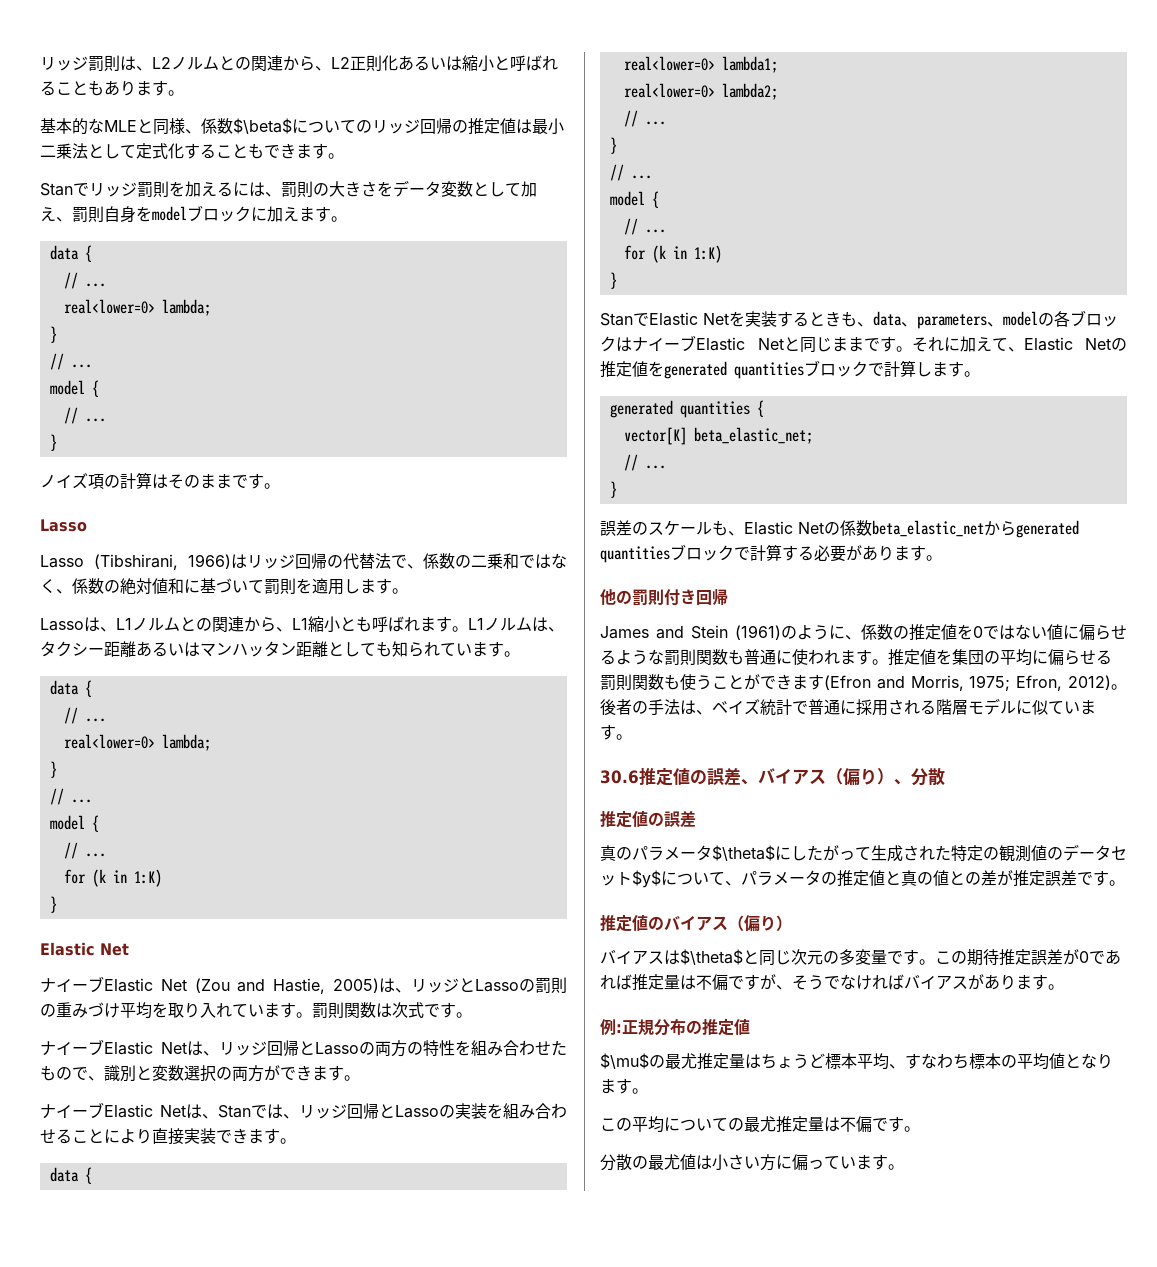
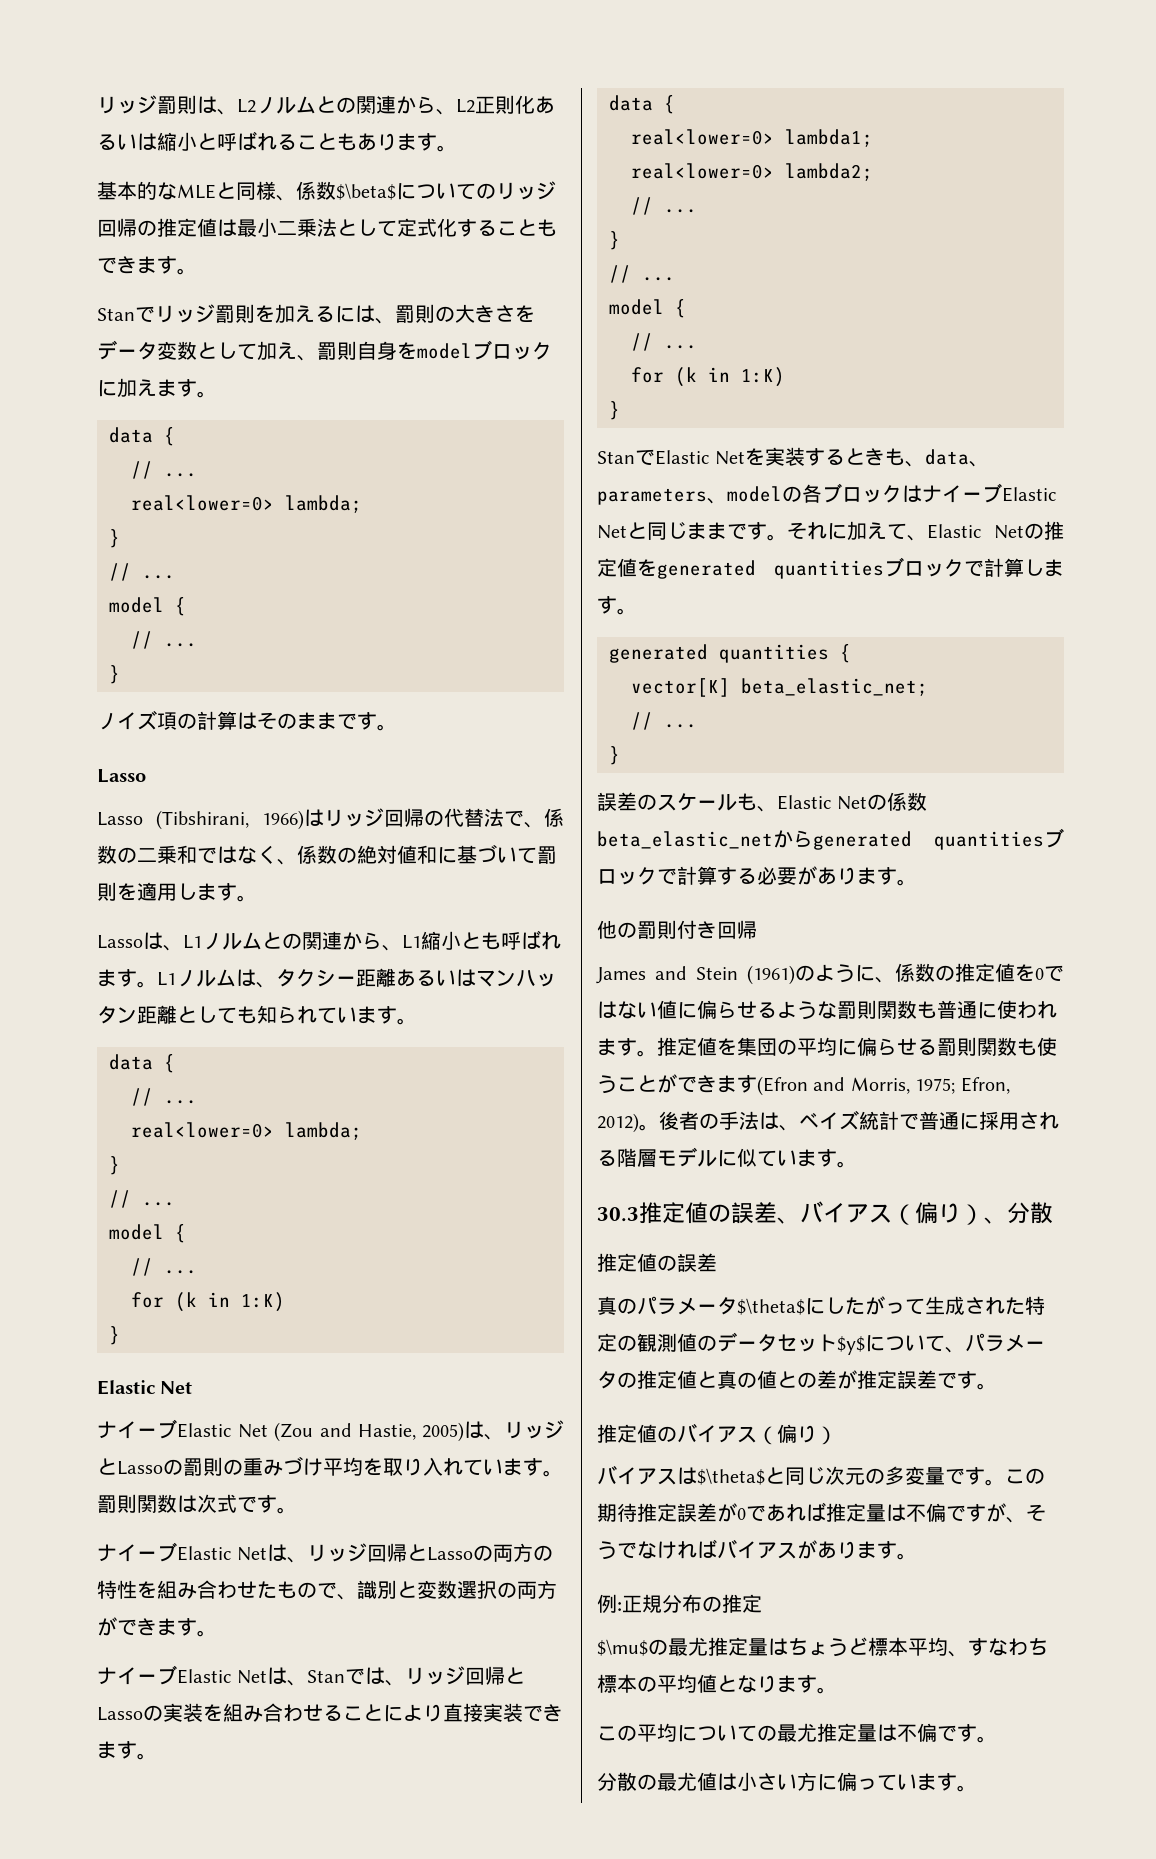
[600,770,639,784] 30.6 -> [597,1207,639,1222] 30.3
[734,1018,750,1035] 値 -> (762, 1603) none

